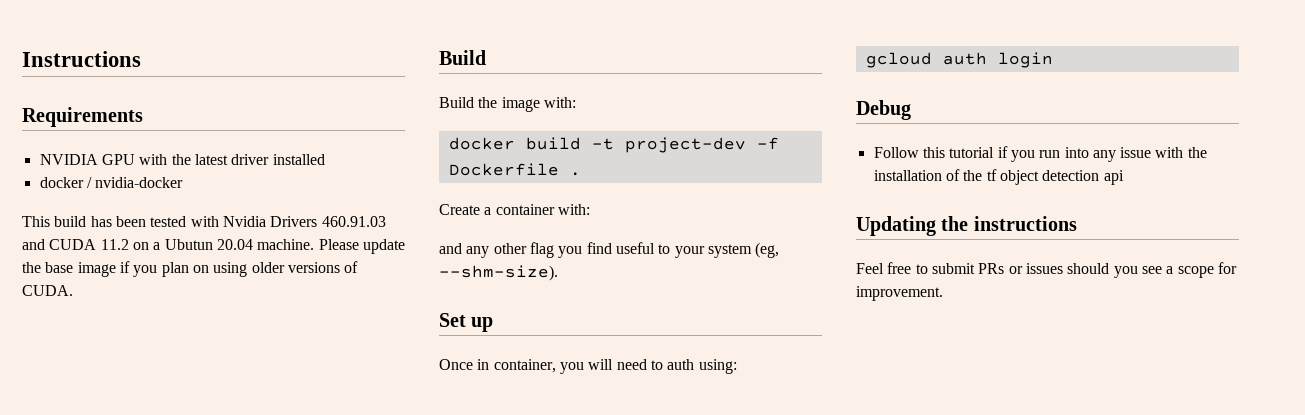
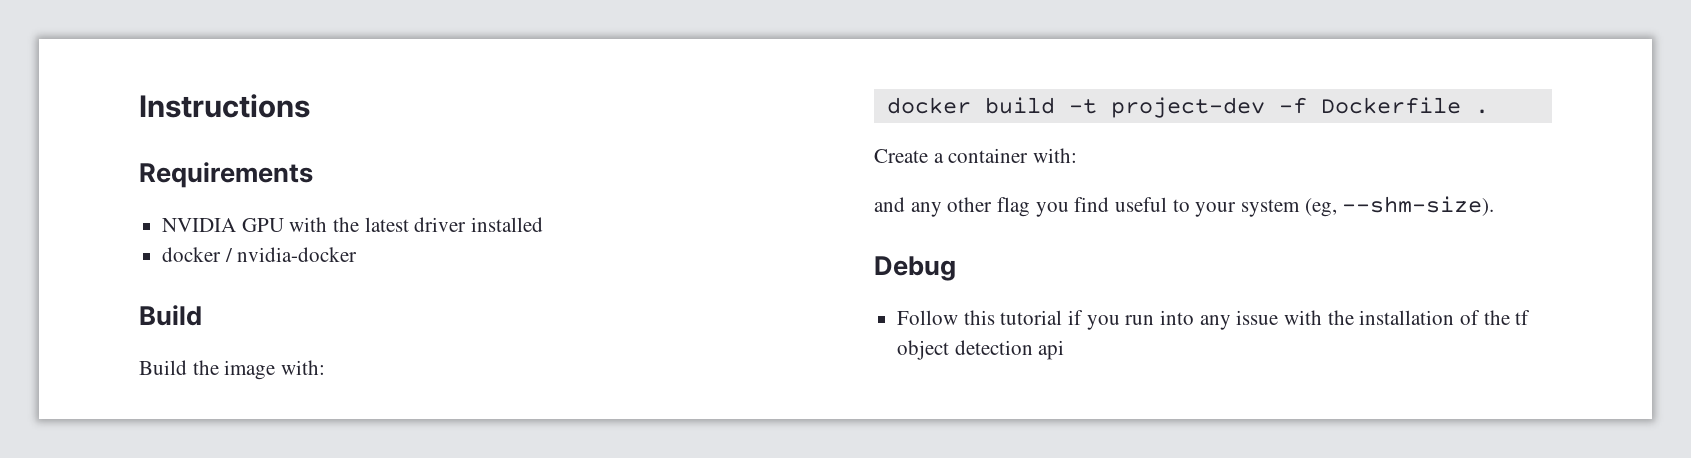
[22,216,386,227] [22,239,405,254] [22,261,359,277] [22,285,73,296] // This build has been tested with Nvidia Drivers 460.91.03 and CUDA 11.2 on a Ubutun 20.04 machine. Please update the base image if you plan on using older versions of CUDA. -> (358, 254) none
[439,313,494,332] [439,359,737,374] [865,52,1053,68] // Set up // Once in container, you will need to auth using: // gcloud auth login -> (1495, 206) none
[856,216,1077,236] [856,262,1237,278] [856,286,943,301] // Updating the instructions // Feel free to submit PRs or issues should you see a scope for improvement. -> (1065, 350) none

